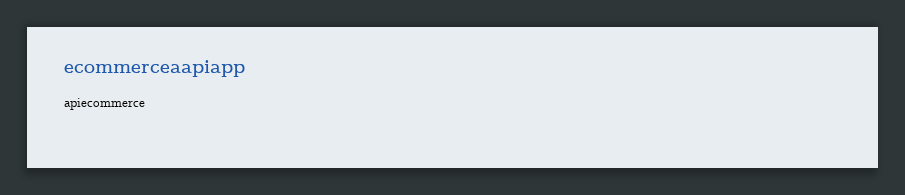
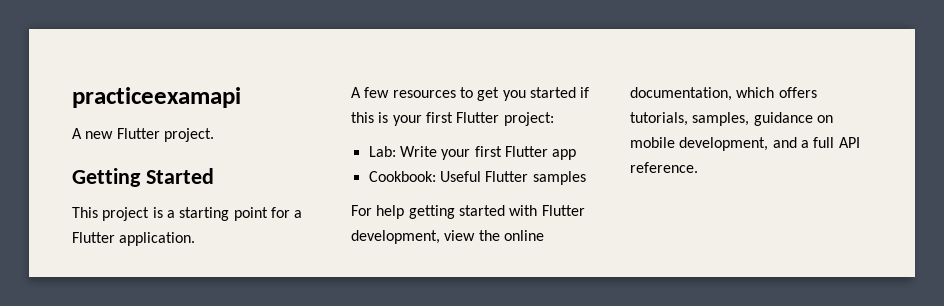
[64,60,245,77] [64,98,145,110] ecommerceaapiapp // apiecommerce -> [72,87,241,108] [72,128,214,142] [72,168,214,187] [72,207,303,221] [72,232,196,246] [351,87,590,101] [351,112,554,126] [368,146,577,160] [368,171,586,185] [351,205,585,219] [351,230,544,244] [630,87,817,101] [630,112,833,126] [630,137,860,151] [630,162,698,173] practiceexamapi // A new Flutter project. // Getting Started // This project is a starting point for a Flutter application. // A few resources to get you started if this is your first Flutter project: // Lab: Write your first Flutter app // Cookbook: Useful Flutter samples // For help getting started with Flutter development, view the online documentation, which offers tutorials, samples, guidance on mobile development, and a full API reference.

